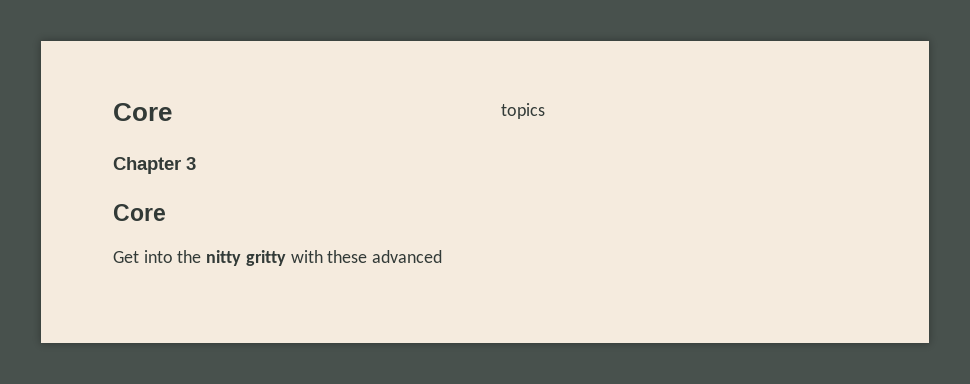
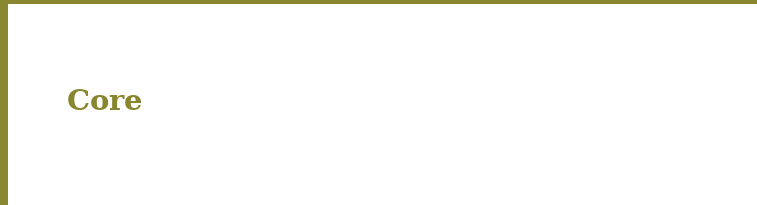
[113,103,172,121] [113,157,196,174] [113,204,166,221] [113,250,443,266] [501,103,545,119] Core // Chapter 3 // Core // Get into the nitty gritty with these advanced topics -> [67,89,142,110] Core

